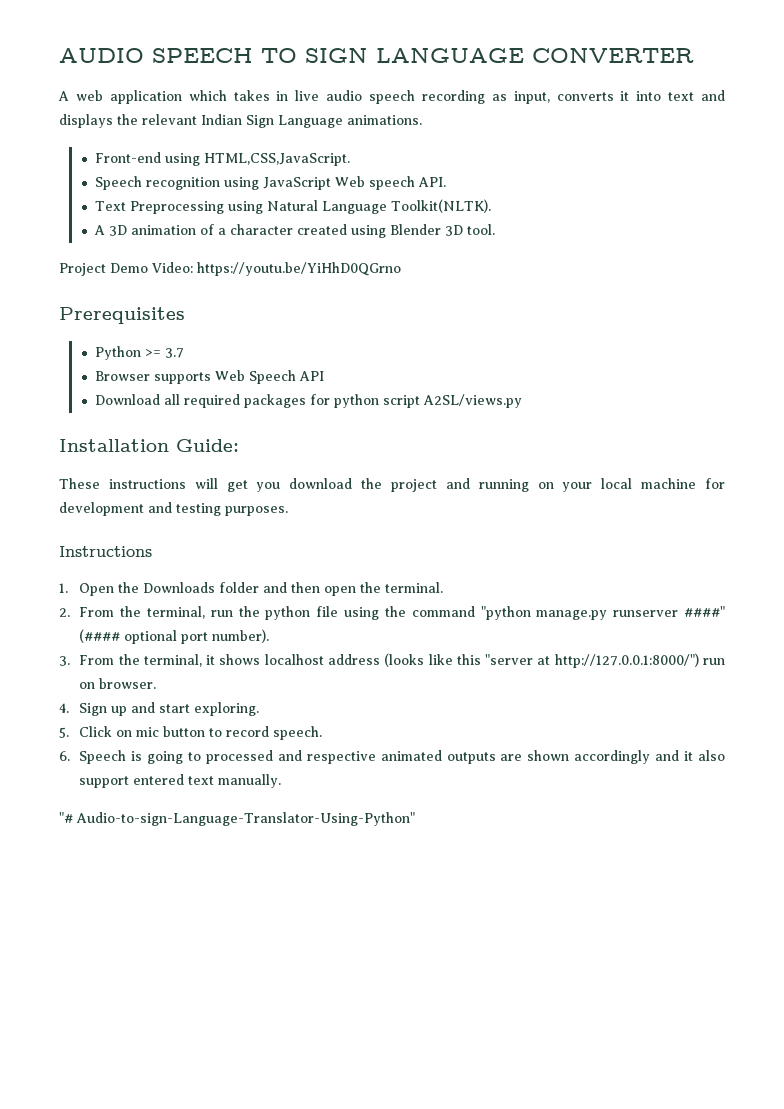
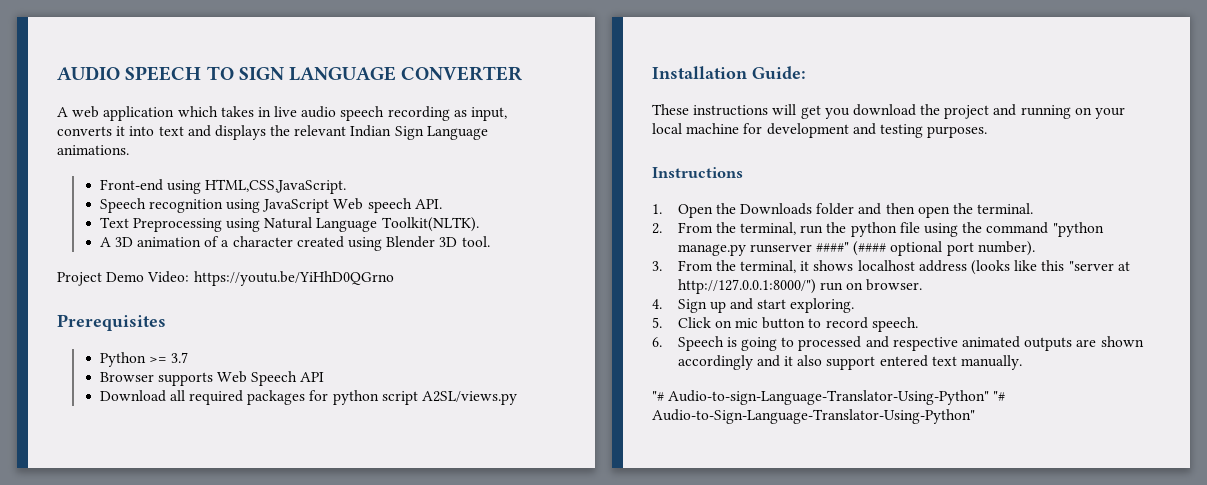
(415, 819) none -> [993,391,1006,401] [652,409,975,424] "# Audio-to-Sign-Language-Translator-Using-Python"

